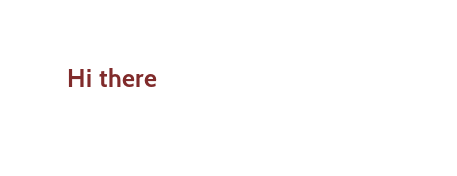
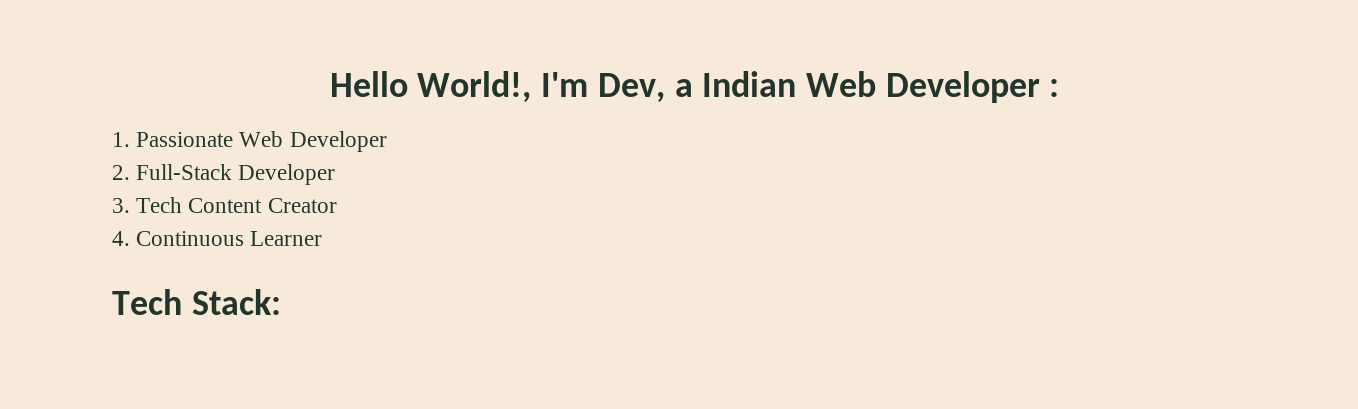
[67,68,157,87] Hi there -> [329,71,1060,103] [112,131,387,152] [112,164,336,185] [112,197,337,213] [112,231,323,246] [112,289,281,315] Hello World!, I'm Dev, a Indian Web Developer : // 1. Passionate Web Developer // 2. Full-Stack Developer // 3. Tech Content Creator // 4. Continuous Learner // Tech Stack:

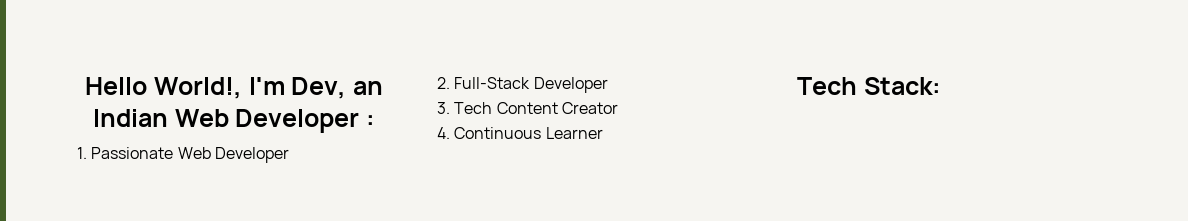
[674,79,693,97] a -> [353,81,383,95] an

